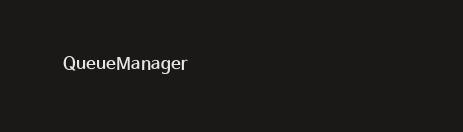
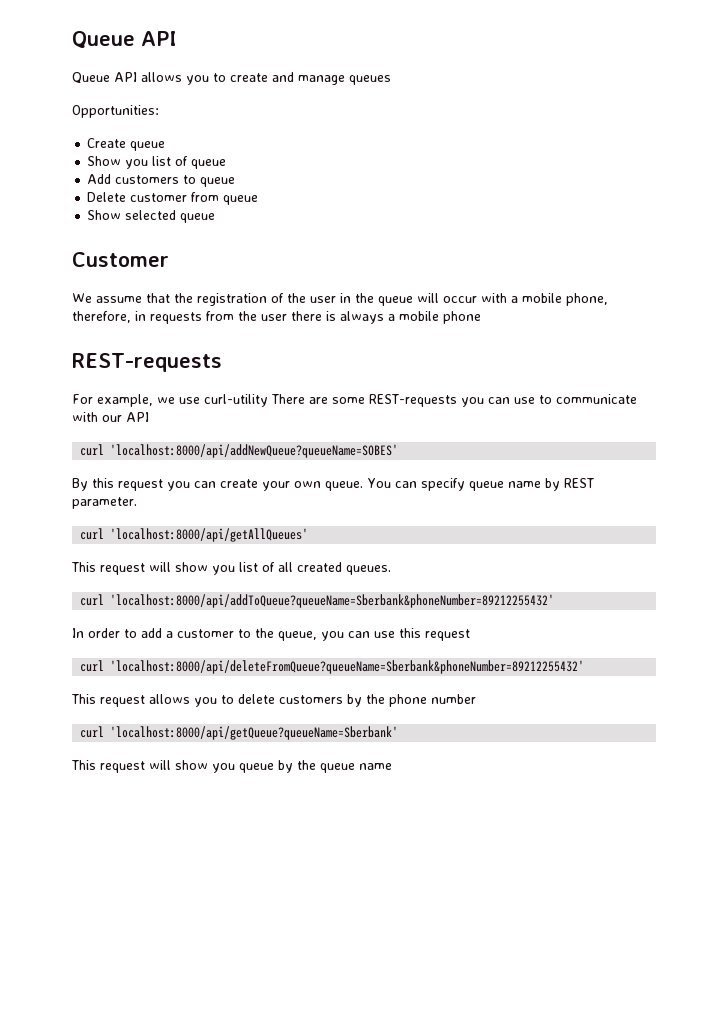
[63,56,188,74] QueueManager -> [72,31,177,49] [72,72,391,85] [72,105,159,118] [87,138,166,151] [87,156,227,169] [87,174,236,187] [87,192,259,205] [87,210,216,223] [72,252,169,267] [72,293,608,306] [72,311,481,324] [72,353,222,372] [72,394,637,407] [72,412,149,422] [80,444,399,458] [72,478,594,491] [72,497,137,509] [80,528,309,542] [71,562,391,575] [80,594,555,608] [72,628,470,641] [80,660,585,674] [71,694,476,707] [80,726,399,740] [71,760,392,773] Queue API // Queue API allows you to create and manage queues // Opportunities: // Create queue // Show you list of queue // Add customers to queue // Delete customer from queue // Show selected queue // Customer // We assume that the registration of the user in the queue will occur with a mobile phone, therefore, in requests from the user there is always a mobile phone // REST-requests // For example, we use curl-utility There are some REST-requests you can use to communicate with our API // curl 'localhost:8000/api/addNewQueue?queueName=SOBES' // By this request you can create your own queue. You can specify queue name by REST parameter. // curl 'localhost:8000/api/getAllQueues' // This request will show you list of all created queues. // curl 'localhost:8000/api/addToQueue?queueName=Sberbank&phoneNumber=89212255432' // In order to add a customer to the queue, you can use this request // curl 'localhost:8000/api/deleteFromQueue?queueName=Sberbank&phoneNumber=89212255432' // This request allows you to delete customers by the phone number // curl 'localhost:8000/api/getQueue?queueName=Sberbank' // This request will show you queue by the queue name

